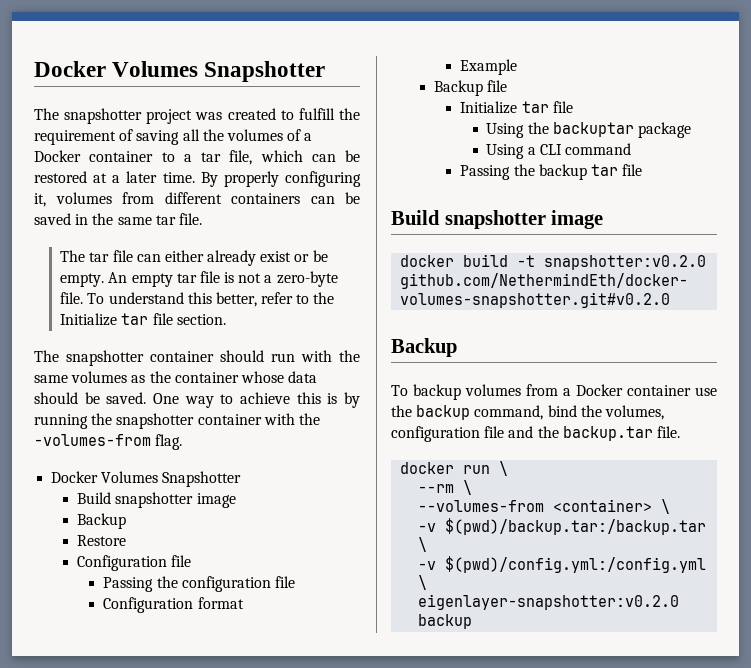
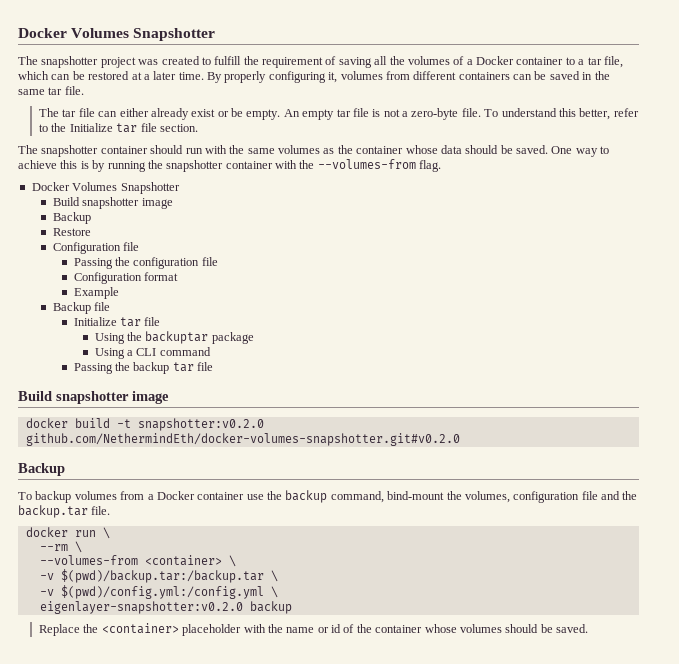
[34,434,151,446] -volumes-from -> [317,159,416,169] --volumes-from
[547,405,577,417] bind -> [387,491,445,500] bind-mount
(473, 621) none -> [38,623,588,636] // Replace the <container> placeholder with the name or id of the container whose volumes should be saved.

